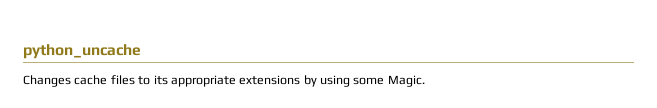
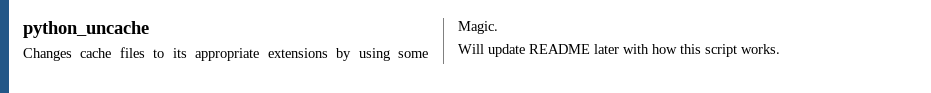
(425, 81) none -> [458,44,780,57] // Will update README later with how this script works.

